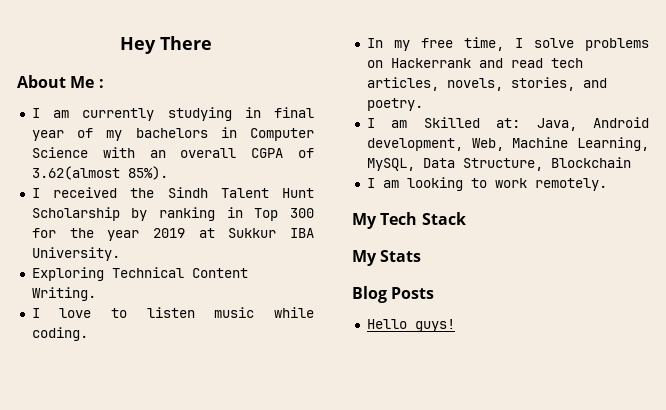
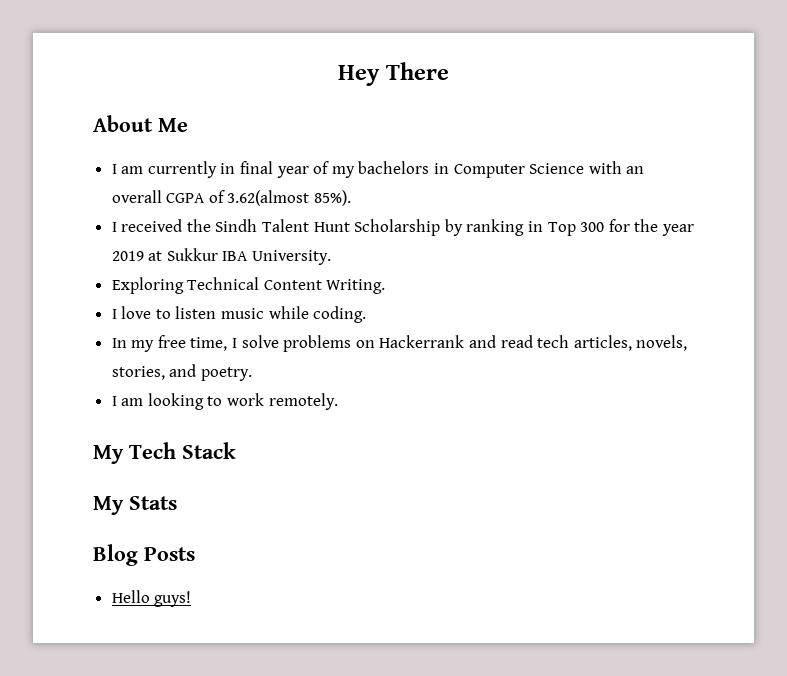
[98,79,104,88] : -> (188, 125) none
[167,107,232,121] studying -> (217, 169) none
[366,117,649,131] [366,137,649,151] [366,157,631,171] // I am Skilled at: Java, Android development, Web, Machine Learning, MySQL, Data Structure, Blockchain -> (252, 374) none

